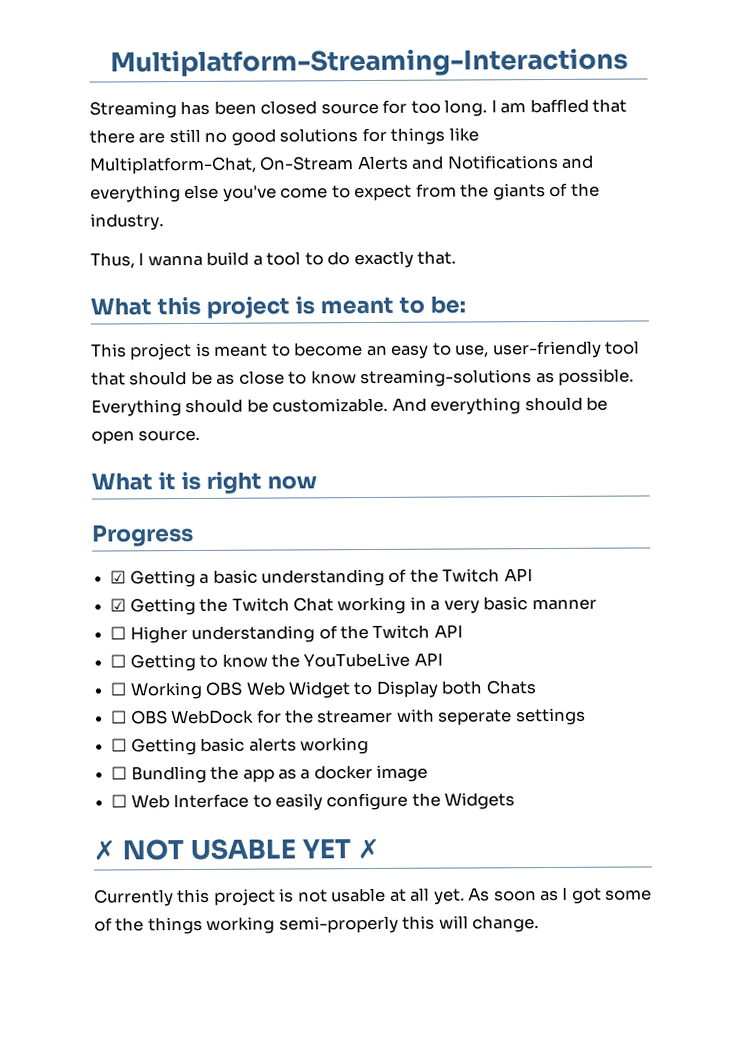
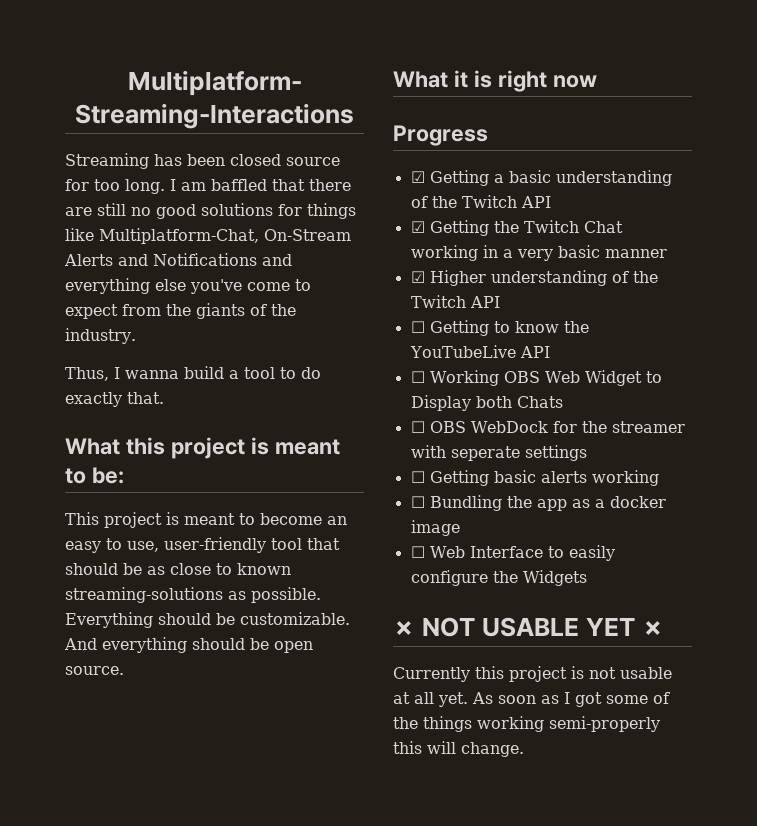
[310,370,357,385] know -> [237,563,291,575] known
[110,626,127,640] ☐ -> [410,271,425,283] ☑

